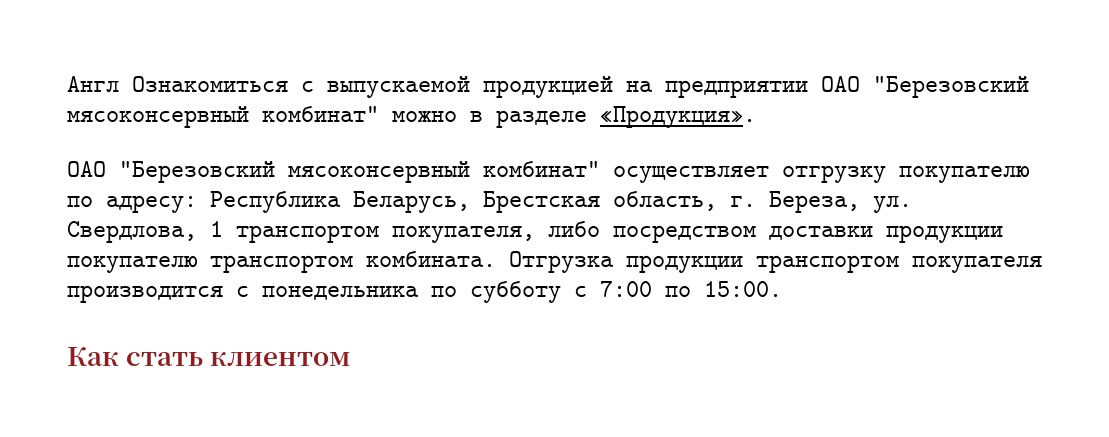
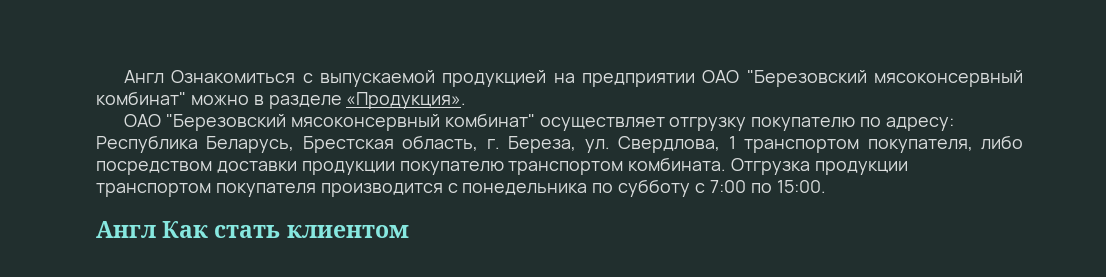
(782, 289) none -> [96,221,156,238] Англ

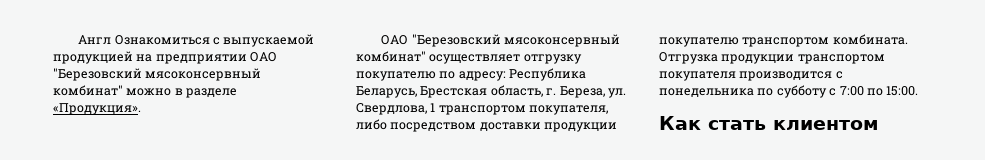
[96,221,156,238] Англ -> (919, 91) none

